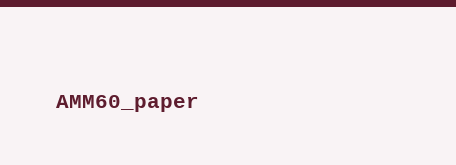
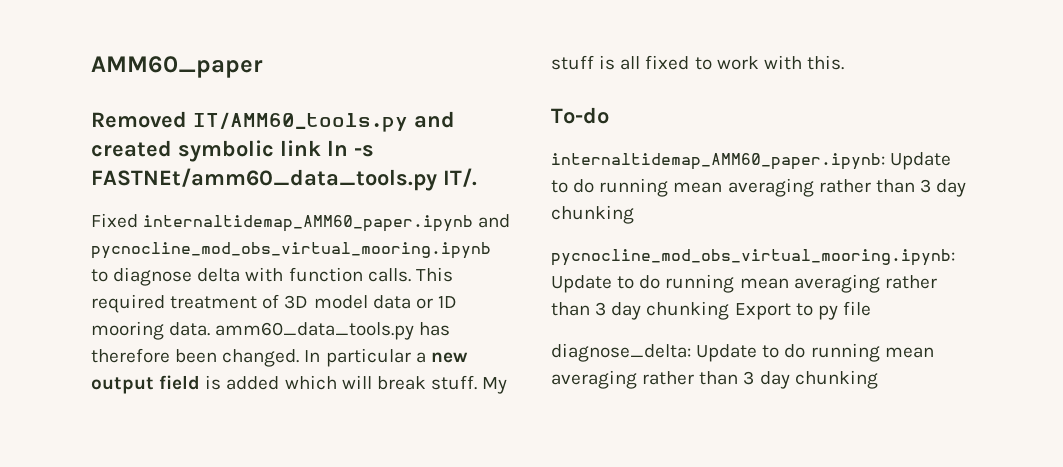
(199, 103) none -> [91,111,455,132] [91,140,374,162] [91,168,477,191] [91,213,511,232] [91,242,491,259] [91,267,453,286] [91,294,457,313] [91,321,451,340] [91,348,468,367] [91,375,508,394] [551,55,844,70] [551,107,609,124] [551,152,952,170] [551,178,967,197] [551,205,634,224] [551,249,955,266] [551,274,937,293] [551,301,871,320] [551,343,934,362] [551,370,878,389] // Removed IT/AMM60_tools.py and created symbolic link ln -s FASTNEt/amm60_data_tools.py IT/. // Fixed internaltidemap_AMM60_paper.ipynb and pycnocline_mod_obs_virtual_mooring.ipynb to diagnose delta with function calls. This required treatment of 3D model data or 1D mooring data. amm60_data_tools.py has therefore been changed. In particular a new output field is added which will break stuff. My stuff is all fixed to work with this. // To-do // internaltidemap_AMM60_paper.ipynb: Update to do running mean averaging rather than 3 day chunking // pycnocline_mod_obs_virtual_mooring.ipynb: Update to do running mean averaging rather than 3 day chunking Export to py file // diagnose_delta: Update to do running mean averaging rather than 3 day chunking

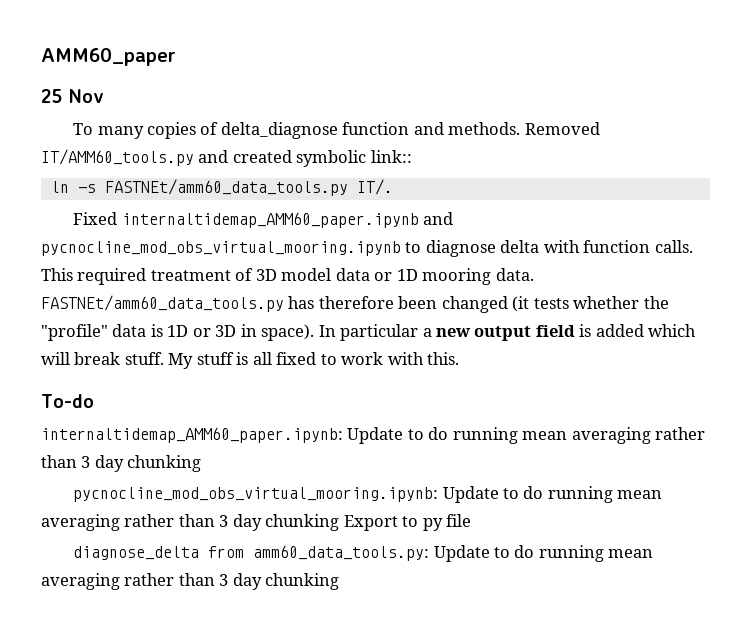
(263, 67) none -> [41,89,104,103] [73,122,521,139] 25 Nov // To many copies of delta_diagnose function and methods.
[280,140,321,156] link -> [370,150,412,163] link:: //
[215,322,415,340] amm60_data_tools.py -> [41,295,284,312] FASTNEt/amm60_data_tools.py
[222,349,300,367] changed. -> [441,296,669,313] [41,324,315,341] changed (it tests whether the "profile" data is 1D or 3D in space).
[551,343,691,362] diagnose_delta: -> [73,545,430,561] diagnose_delta from amm60_data_tools.py:

